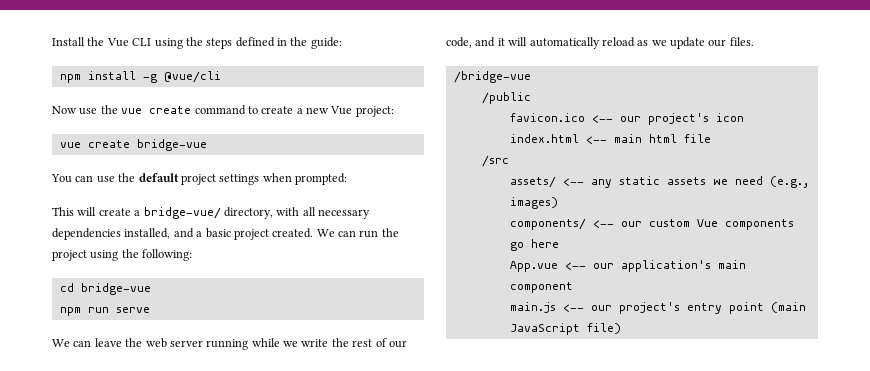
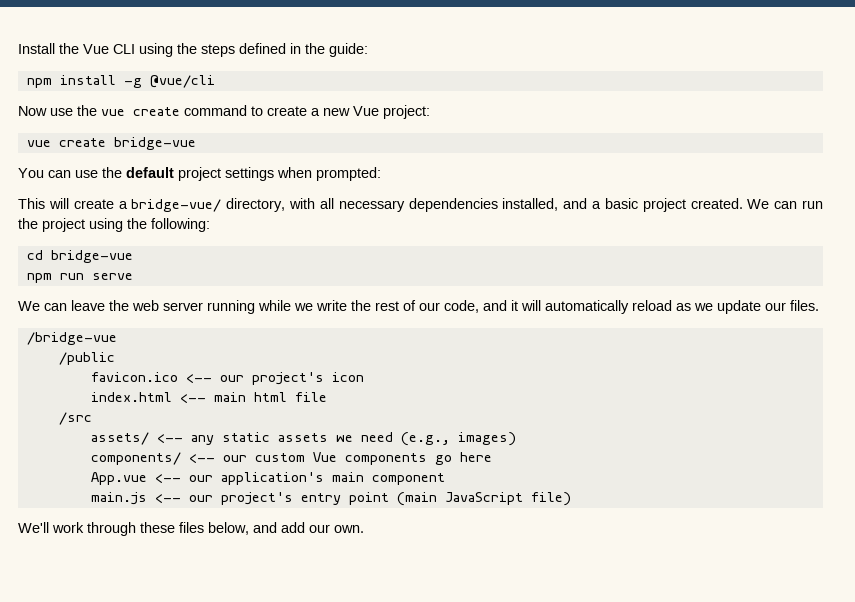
(621, 328) none -> [18,522,364,536] // We'll work through these files below, and add our own.

